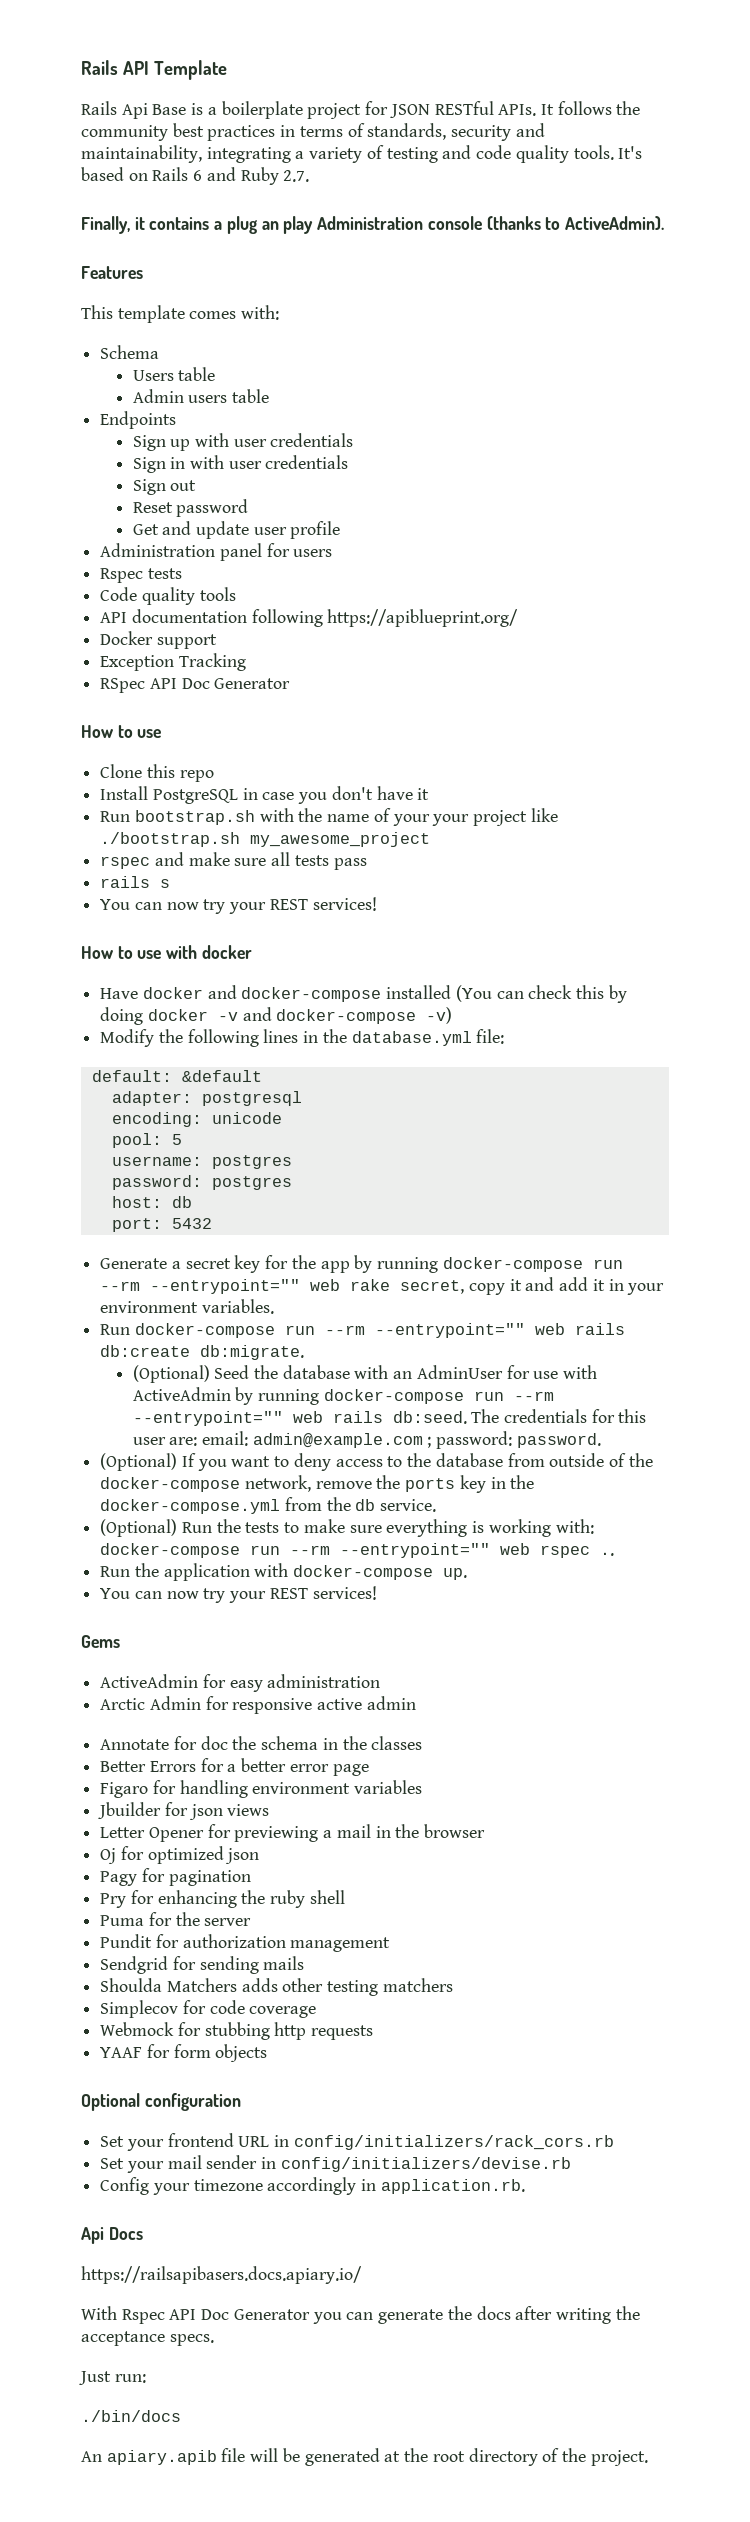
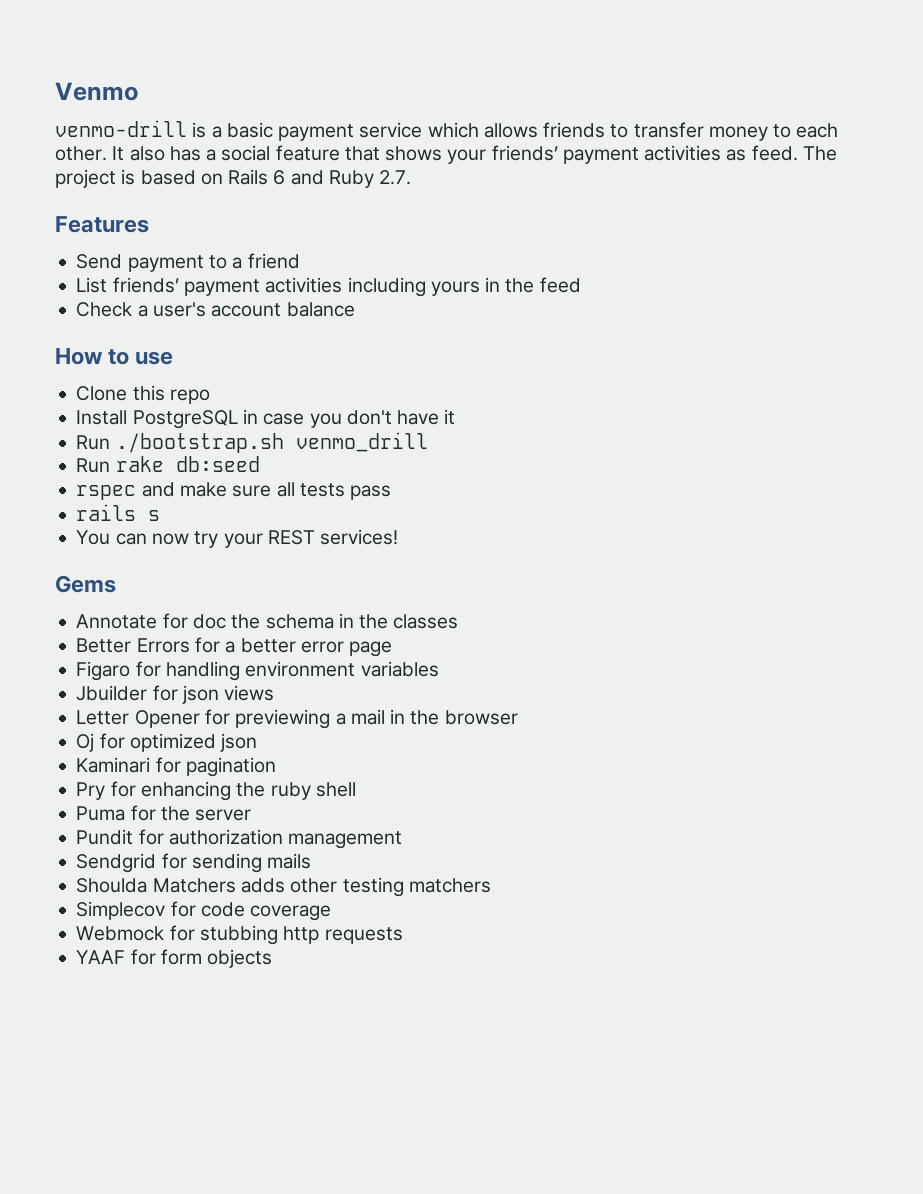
[81,60,227,80] [81,101,641,119] [81,123,545,141] [81,145,643,163] Rails API Template // Rails Api Base is a boilerplate project for JSON RESTful APIs. It follows the community best practices in terms of standards, security and maintainability, integrating a variety of testing and code quality tools. It's -> [55,82,138,101] [55,120,839,141] [55,145,837,164] [55,169,136,188] Venmo // venmo-drill is a basic payment service which allows friends to transfer money to each other. It also has a social feature that shows your friends’ payment activities as feed. The project is
[81,216,664,234] [81,266,143,279] [81,305,280,323] [100,345,160,359] [132,367,216,381] [132,389,270,403] [100,411,177,429] [132,433,354,451] [132,455,349,473] [132,479,197,495] [132,499,249,517] [132,521,341,539] [100,543,333,561] [100,568,182,583] [100,587,236,605] [100,609,519,627] [100,631,217,649] [100,653,246,671] [100,678,291,693] Finally, it contains a plug an play Administration console (thanks to ActiveAdmin). // Features // This template comes with: // Schema // Users table // Admin users table // Endpoints // Sign up with user credentials // Sign in with user credentials // Sign out // Reset password // Get and update user profile // Administration panel for users // Rspec tests // Code quality tools // API documentation following https://apiblueprint.org/ // Docker support // Exception Tracking // RSpec API Doc Generator -> [55,216,149,233] [76,253,300,272] [76,277,581,297] [76,302,355,317] Features // Send payment to a friend // List friends’ payment activities including yours in the feed // Check a user's account balance
[134,808,558,826] [100,832,431,847] bootstrap.sh with the name of your your project like ./bootstrap.sh my_awesome_project -> [115,432,428,453] [76,456,260,473] ./bootstrap.sh venmo_drill // Run rake db:seed
[81,945,252,959] [100,985,627,1003] [100,1007,453,1025] [100,1029,505,1047] [91,1070,262,1082] [111,1091,302,1106] [111,1112,282,1127] [111,1133,182,1148] [111,1155,292,1169] [111,1175,292,1190] [111,1196,192,1208] [111,1218,212,1232] [100,1255,623,1273] [100,1277,665,1295] [100,1299,274,1314] [100,1323,625,1338] [100,1345,305,1360] [132,1365,598,1383] [132,1387,554,1405] [132,1409,647,1426] [132,1431,601,1449] [100,1453,653,1471] [100,1475,535,1493] [100,1497,437,1514] [100,1519,594,1537] [100,1543,615,1558] [100,1563,468,1581] [100,1586,377,1603] [81,1635,120,1648] [100,1674,381,1692] [100,1696,416,1714] How to use with docker // Have docker and docker-compose installed (You can check this by doing docker -v and docker-compose -v) // Modify the following lines in the database.yml file: // default: &default // adapter: postgresql // encoding: unicode // pool: 5 // username: postgres // password: postgres // host: db // port: 5432 // Generate a secret key for the app by running docker-compose run --rm --entrypoint="" web rake secret, copy it and add it in your environment variables. // Run docker-compose run --rm --entrypoint="" web rails db:create db:migrate. // (Optional) Seed the database with an AdminUser for use with ActiveAdmin by running docker-compose run --rm --entrypoint="" web rails db:seed. The credentials for this user are: email: admin@example.com ; password: password. // (Optional) If you want to deny access to the database from outside of the docker-compose network, remove the ports key in the docker-compose.yml from the db service. // (Optional) Run the tests to make sure everything is working with: docker-compose run --rm --entrypoint="" web rspec .. // Run the application with docker-compose up. // You can now try your REST services! // Gems // ActiveAdmin for easy administration // Arctic Admin for responsive active admin -> [55,575,116,593] Gems
[100,1871,138,1886] Pagy -> [76,757,151,773] Kaminari
[81,2093,241,2111] [100,2133,614,2151] [100,2155,571,2173] [100,2177,525,2195] [81,2227,143,2244] [81,2266,362,2284] [81,2306,640,2324] [81,2331,214,2346] [79,2371,146,2385] [81,2410,181,2422] [81,2448,648,2466] // Optional configuration // Set your frontend URL in config/initializers/rack_cors.rb // Set your mail sender in config/initializers/devise.rb // Config your timezone accordingly in application.rb. // Api Docs // https://railsapibasers.docs.apiary.io/ // With Rspec API Doc Generator you can generate the docs after writing the acceptance specs. // Just run: // ./bin/docs // An apiary.apib file will be generated at the root directory of the project. -> (273, 958) none

